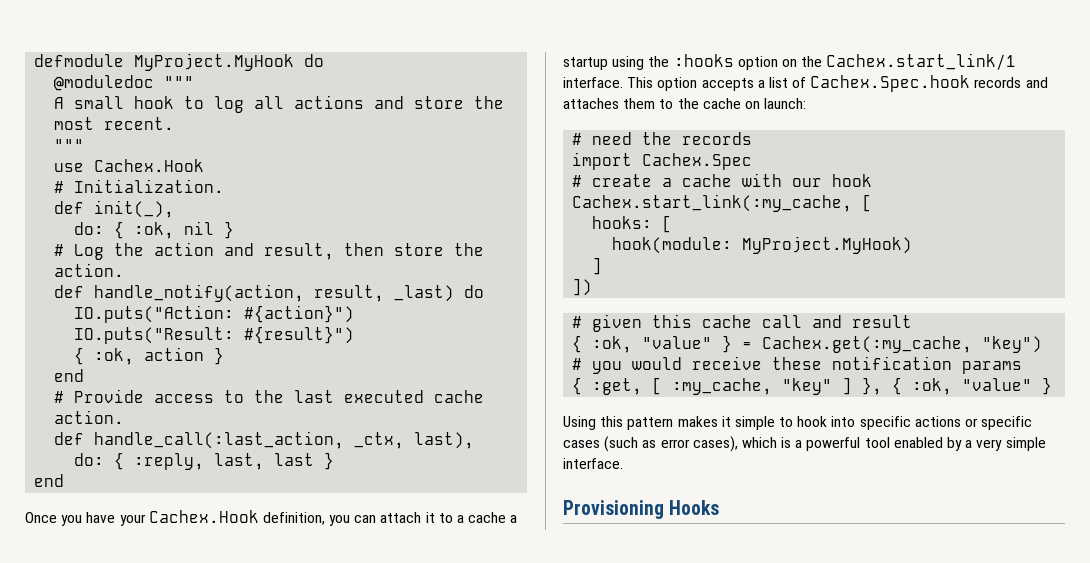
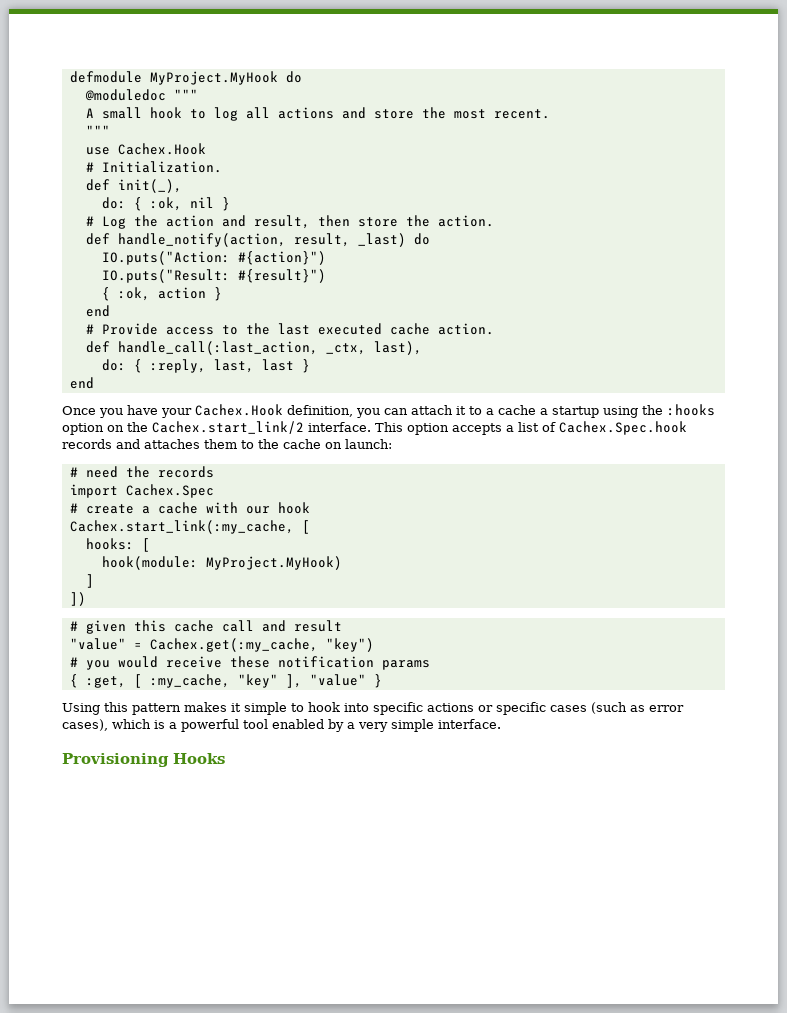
[826,53,1017,70] Cachex.start_link/1 -> [152,421,304,434] Cachex.start_link/2
[572,335,733,353] { :ok, "value" } -> [69,638,126,650] "value"
[842,377,953,395] ] }, { :ok, -> [285,674,302,688] ],

